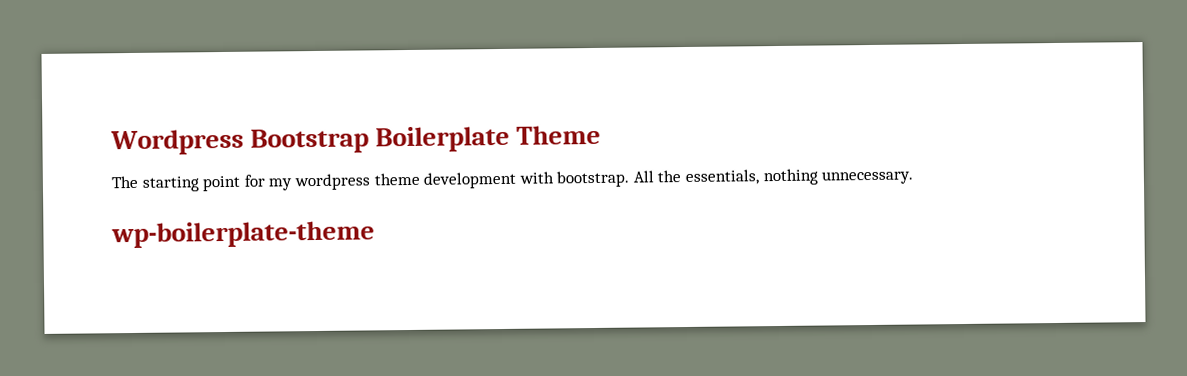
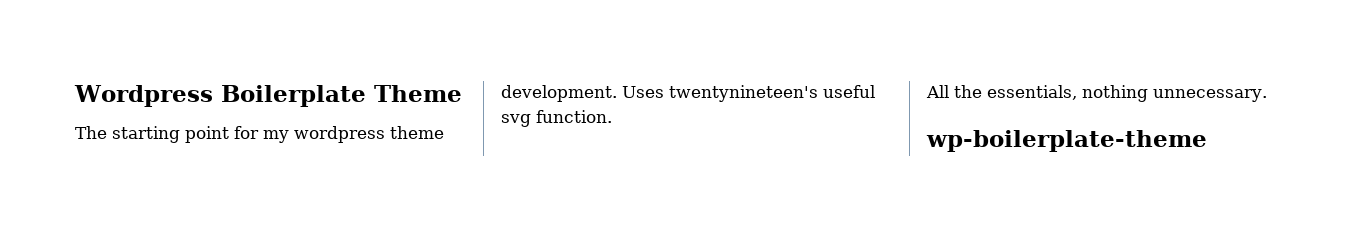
[250,128,370,154] Bootstrap -> (213, 96) none
[423,170,630,189] development with bootstrap. -> [501,85,875,102] [501,110,612,127] development. Uses twentynineteen's useful svg function. //

